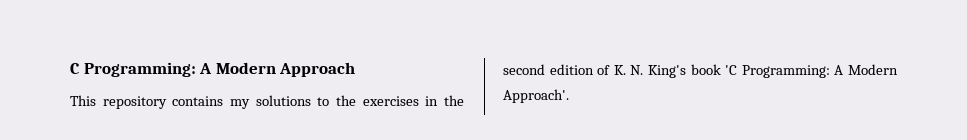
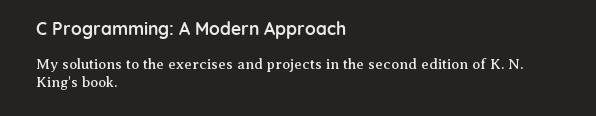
[70,95,250,109] This repository contains my -> [36,59,58,72] My
(419, 101) none -> [237,58,322,72] and projects
[690,64,898,78] [503,89,569,103] book 'C Programming: A Modern Approach'. -> [82,76,117,87] book.

